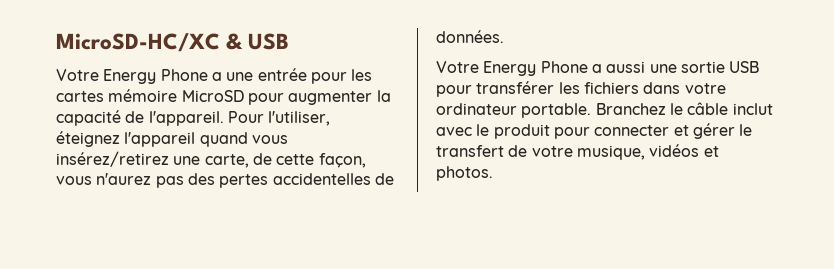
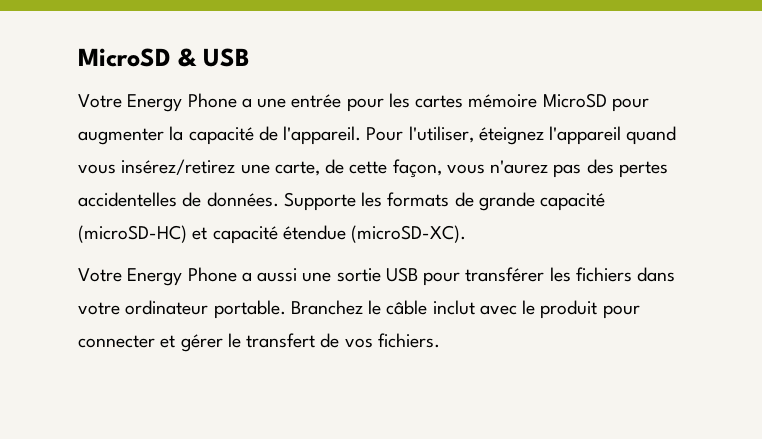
[56,33,220,52] MicroSD-HC/XC -> [78,48,171,67] MicroSD
(504, 36) none -> [283,192,606,211] [78,225,467,244] Supporte les formats de grande capacité (microSD-HC) et capacité étendue (microSD-XC).
[531,144,719,160] [436,166,493,181] votre musique, vidéos et photos. -> [344,333,440,348] vos fichiers.

